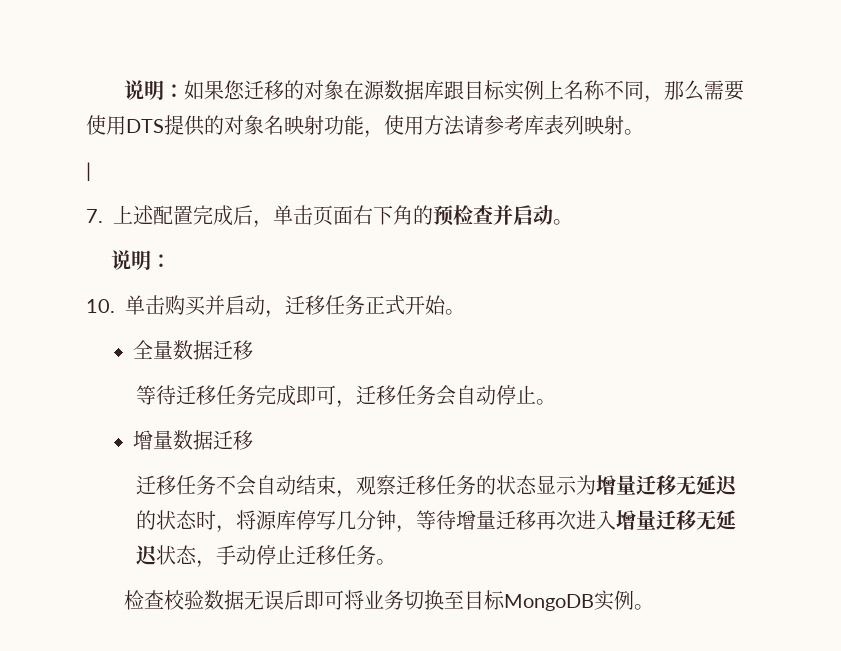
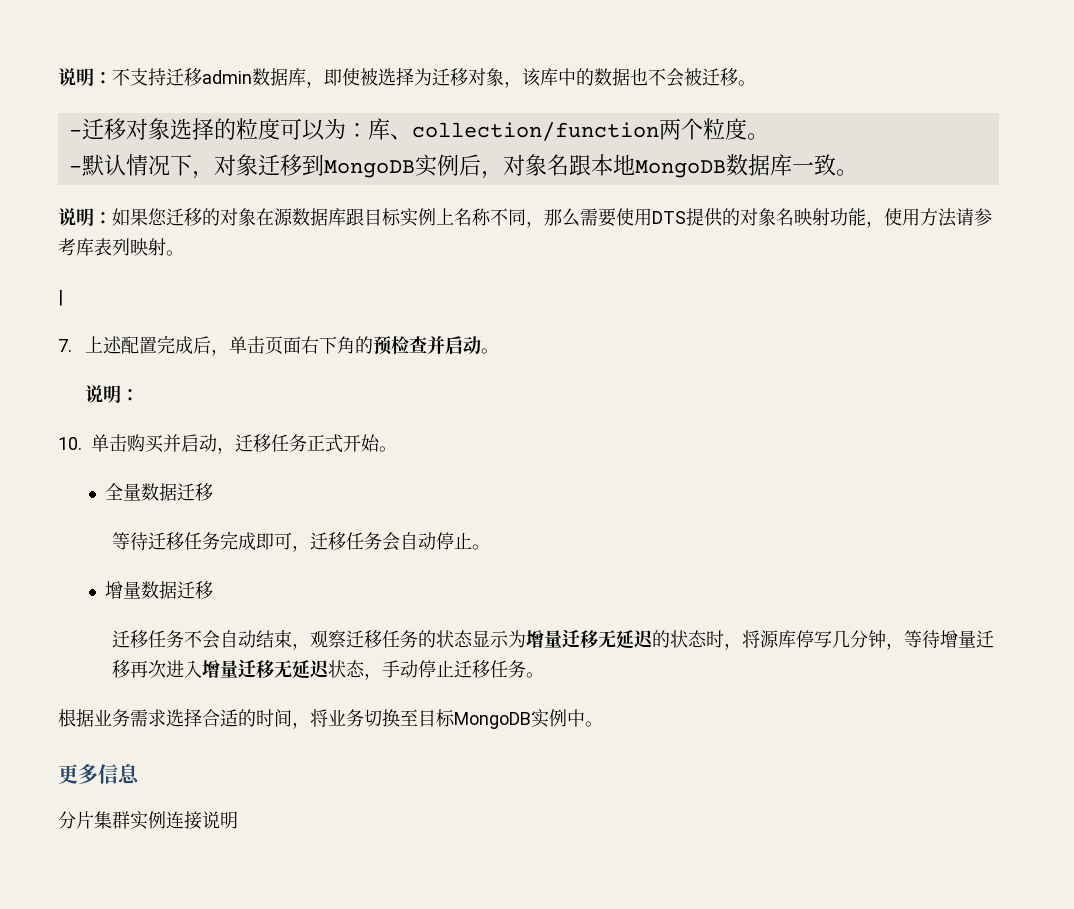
[123,80,184,100] 说明： -> [58,67,756,88] [68,118,769,141] [68,154,858,179] [58,208,112,226] 说明：不支持迁移admin数据库，即使被选择为迁移对象，该库中的数据也不会被迁移。 // -迁移对象选择的粒度可以为：库、collection/function两个粒度。 // -默认情况下，对象迁移到MongoDB实例后，对象名跟本地MongoDB数据库一致。 // 说明：
[123,590,344,610] 检查校验数据无误后即可 -> [58,708,310,729] 根据业务需求选择合适的时间，
[633,604,654,610] 。 -> [567,709,603,727] [58,764,140,784] [58,811,238,830] 中。 // 更多信息 // 分片集群实例连接说明

